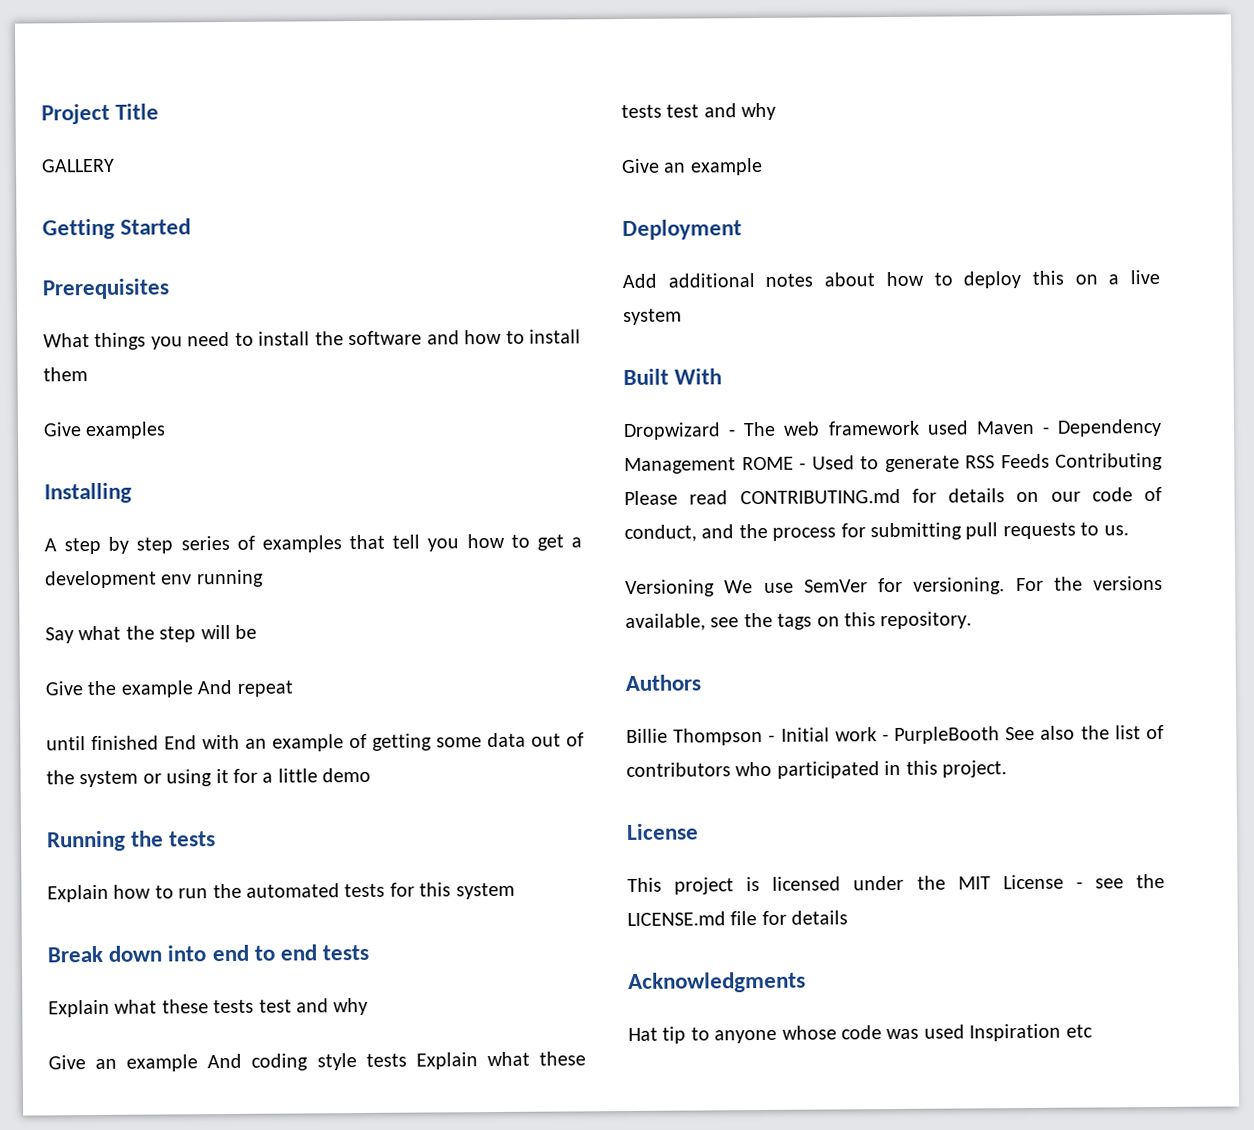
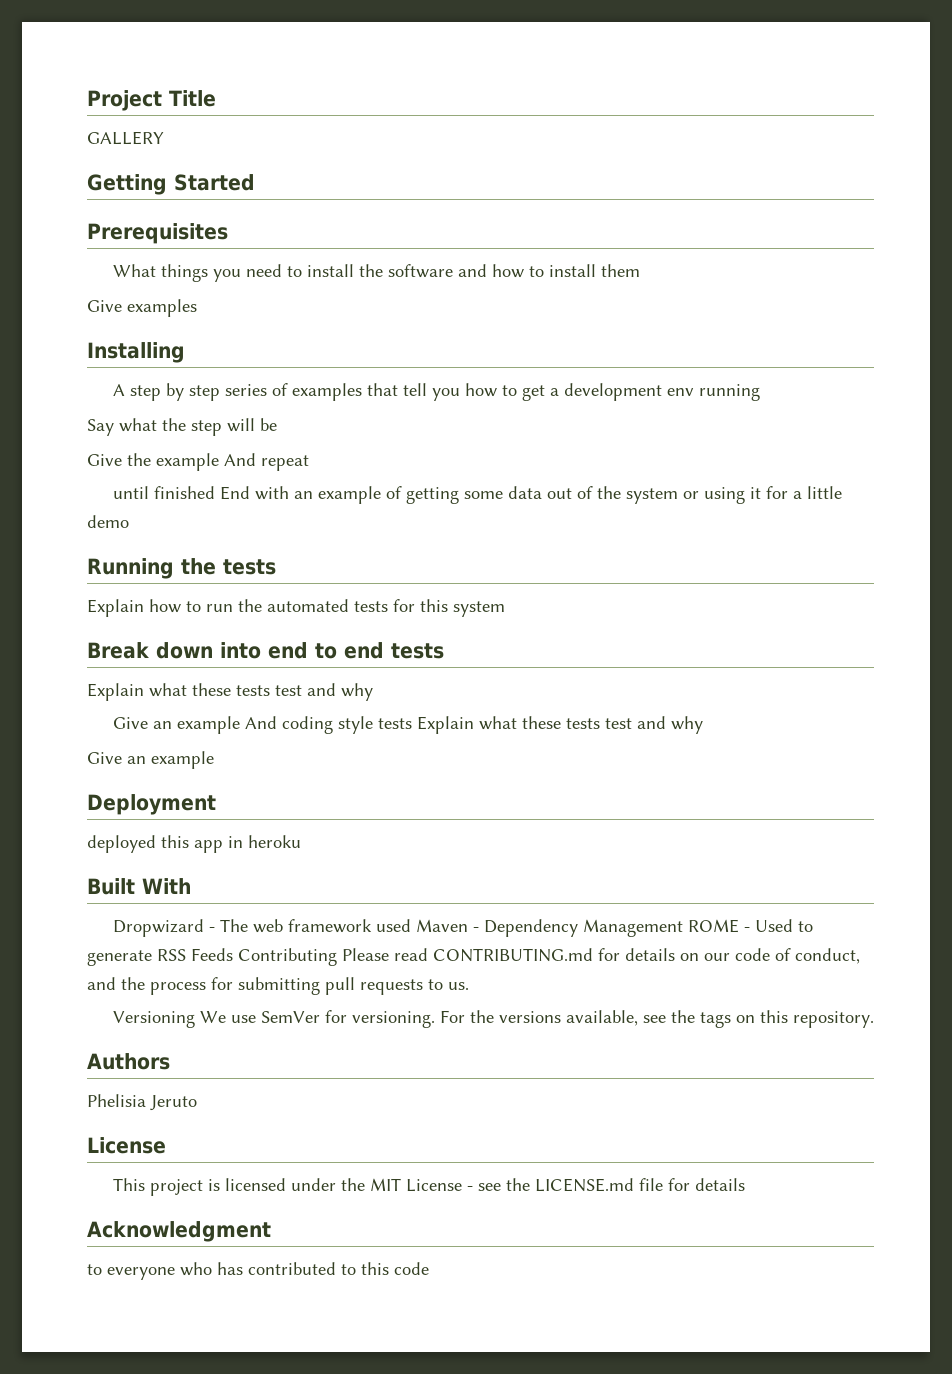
[622,269,1160,289] [623,308,682,326] Add additional notes about how to deploy this on a live system -> [87,835,301,853] deployed this app in heroku
[626,724,1164,746] [626,760,1007,779] Billie Thompson - Initial work - PurpleBooth See also the list of contributors who participated in this project. -> [87,1094,197,1111] Phelisia Jeruto
[628,971,806,994] [628,1023,1093,1044] Acknowledgments // Hat tip to anyone whose code was used Inspiration etc -> [87,1221,271,1242] [87,1262,429,1280] Acknowledgment // to everyone who has contributed to this code

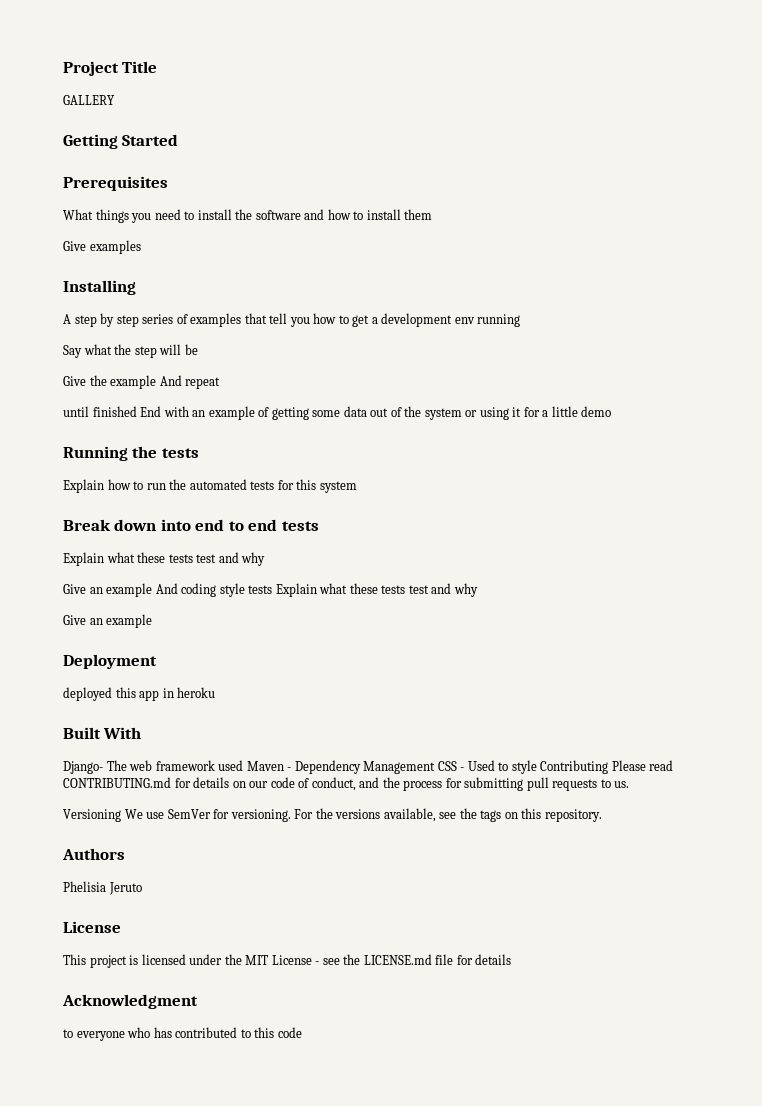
[112,919,215,937] Dropwizard - -> [63,761,103,774] Django-
[687,919,739,933] ROME -> [437,761,457,771] CSS
[87,948,233,966] generate RSS Feeds -> [511,760,537,774] style

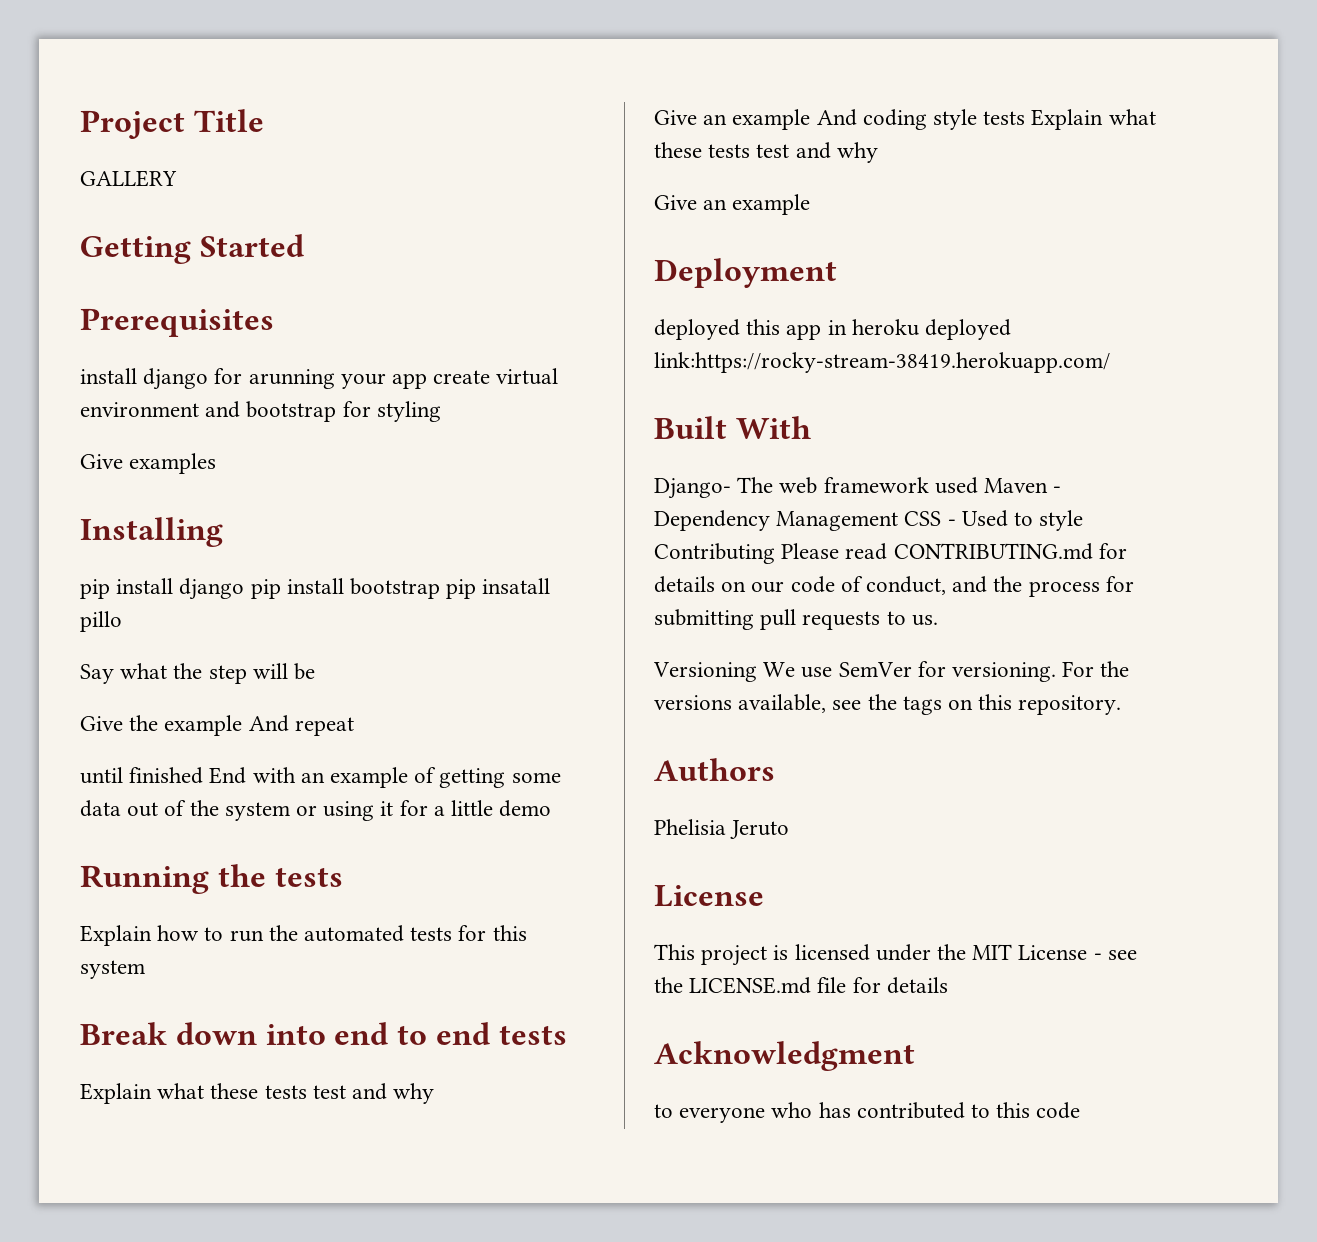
[63,209,433,223] [63,240,141,254] [63,280,136,295] [63,313,521,327] What things you need to install the software and how to install them // Give examples // Installing // A step by step series of examples that tell you how to get a development env running -> [80,368,559,390] [80,401,441,422] [80,453,217,474] [80,517,223,547] [80,578,551,600] [80,611,122,632] install django for arunning your app create virtual environment and bootstrap for styling // Give examples // Installing // pip install django pip install bootstrap pip insatall pillo
(216, 692) none -> [925,319,1012,340] [654,352,1110,373] deployed link:https://rocky-stream-38419.herokuapp.com/

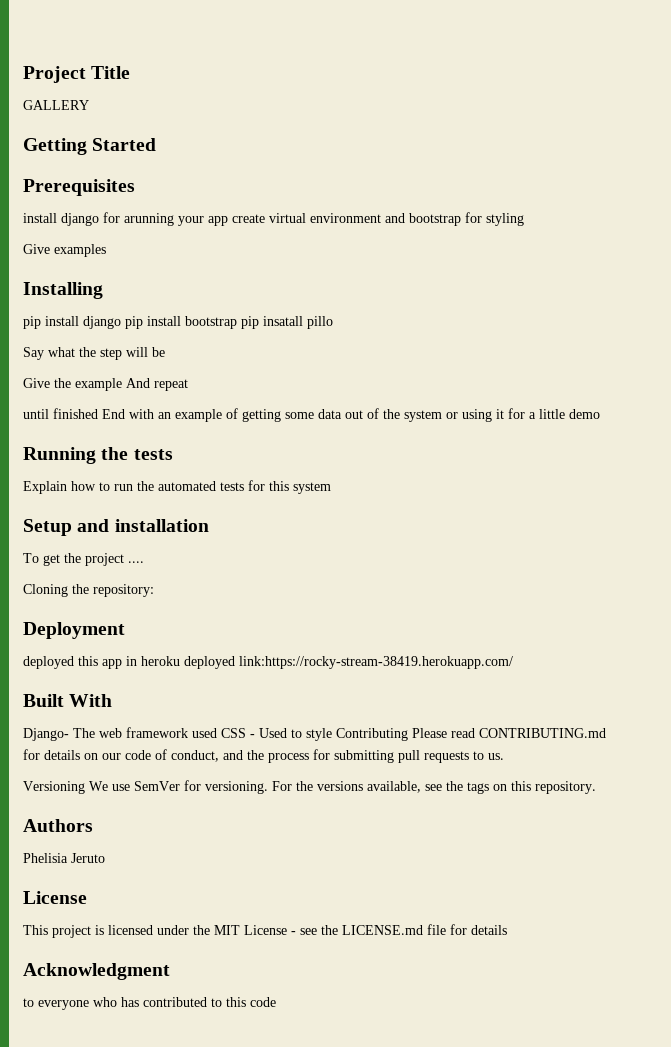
[80,1022,567,1045] [80,1083,435,1104] [654,109,1156,130] [654,142,878,163] [654,194,811,215] Break down into end to end tests // Explain what these tests test and why // Give an example And coding style tests Explain what these tests test and why // Give an example -> [23,519,209,536] [23,553,144,566] [23,584,154,597] Setup and installation // To get the project .... // Cloning the repository:
[984,478,1062,493] [654,510,899,531] Maven - Dependency Management -> (217, 733) none

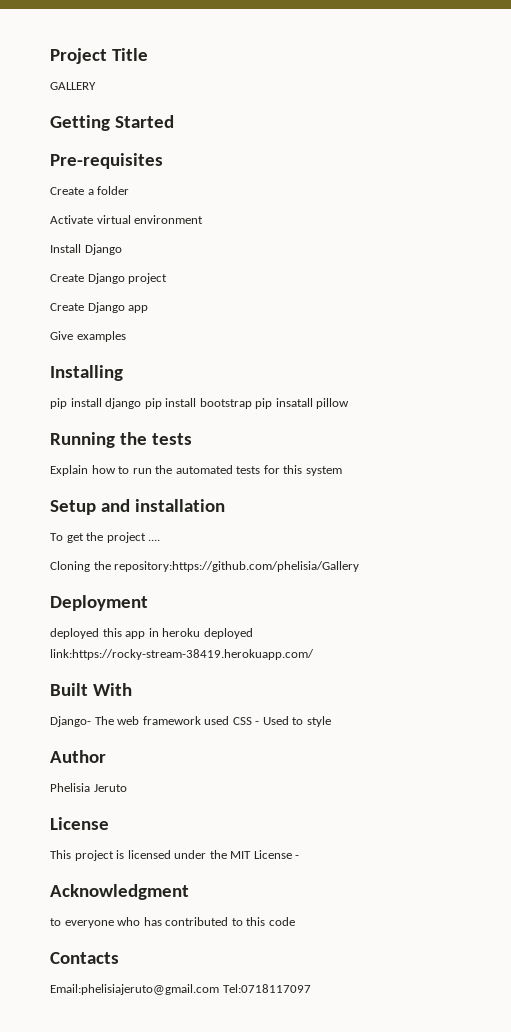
[23,179,135,196] [23,212,524,226] Prerequisites // install django for arunning your app create virtual environment and bootstrap for styling -> [50,153,163,169] [50,186,130,195] [50,215,204,224] [50,244,122,255] [50,273,168,284] [50,302,149,313] Pre-requisites // Create a folder // Activate virtual environment // Install Django // Create Django project // Create Django app
[307,316,333,329] [23,347,165,360] [23,378,188,391] [23,408,600,422] pillo // Say what the step will be // Give the example And repeat // until finished End with an example of getting some data out of the system or using it for a little demo -> [316,398,350,409] pillow
[93,584,154,597] repository: -> [114,561,360,572] repository:https://github.com/phelisia/Gallery
[336,728,606,741] [23,749,504,763] [23,780,596,794] [23,819,93,832] Contributing Please read CONTRIBUTING.md for details on our code of conduct, and the process for submitting pull requests to us. // Versioning We use SemVer for versioning. For the versions available, see the tags on this repository. // Authors -> [50,750,106,763] // Author
[300,924,507,935] see the LICENSE.md file for details -> (300, 857) none
(276, 1002) none -> [50,952,119,964] [50,984,311,995] // Contacts // Email:phelisiajeruto@gmail.com Tel:0718117097

